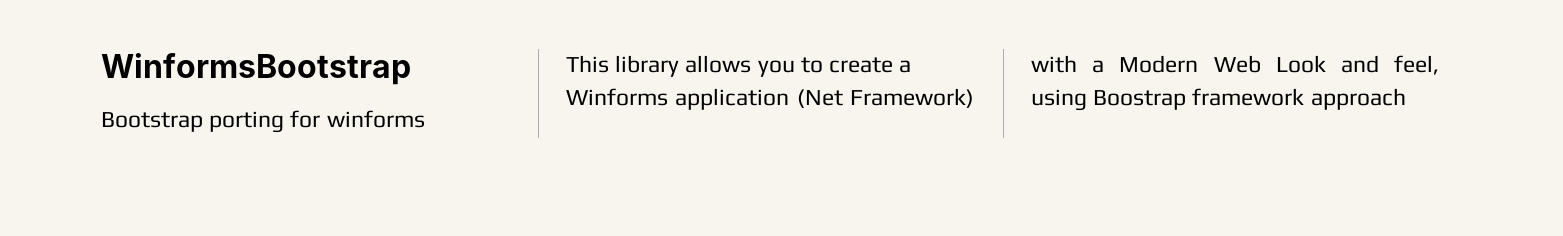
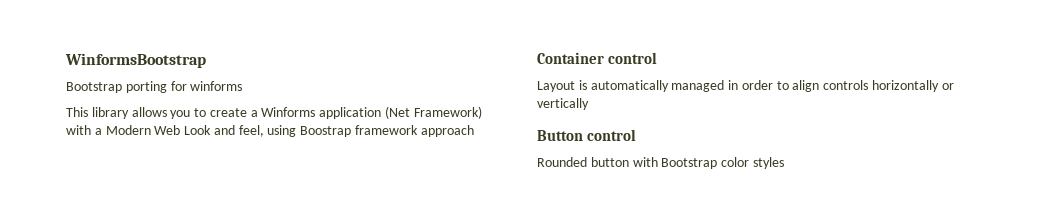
(1406, 99) none -> [537,52,658,64] [537,80,954,92] [537,98,589,110] [537,129,637,141] [537,157,784,169] // Container control // Layout is automatically managed in order to align controls horizontally or vertically // Button control // Rounded button with Bootstrap color styles

